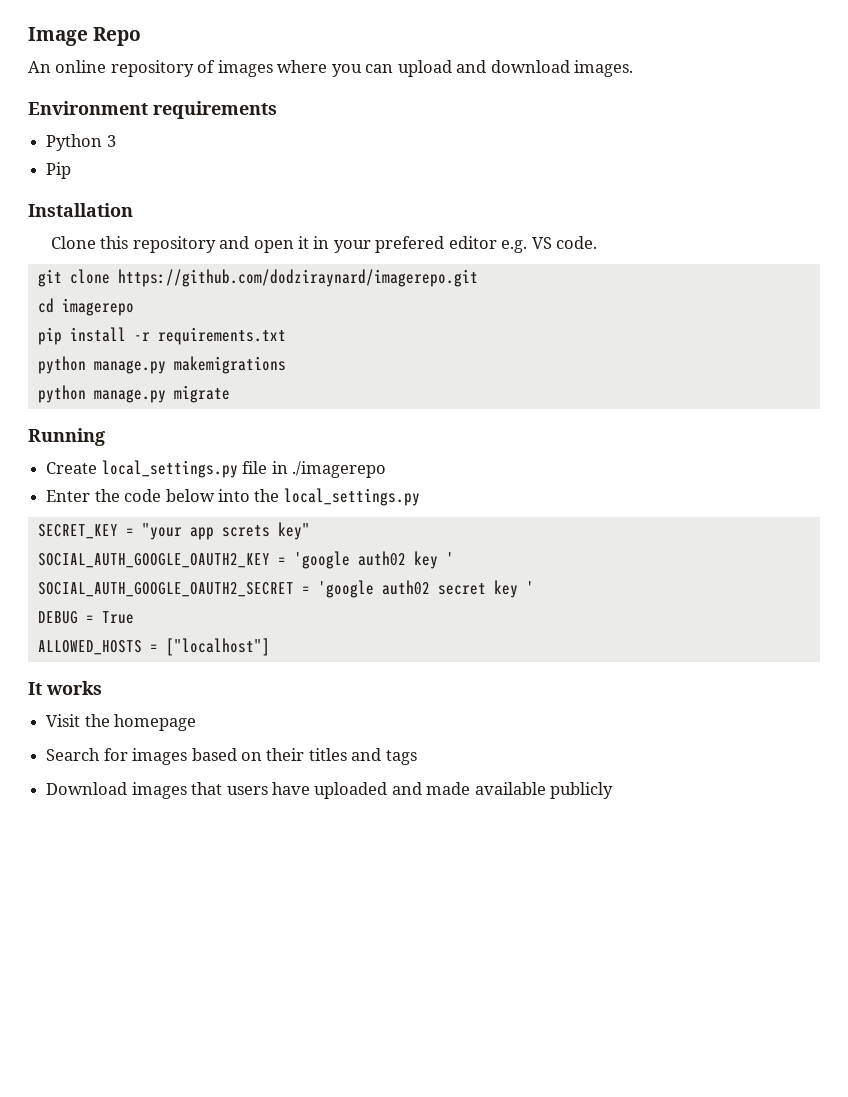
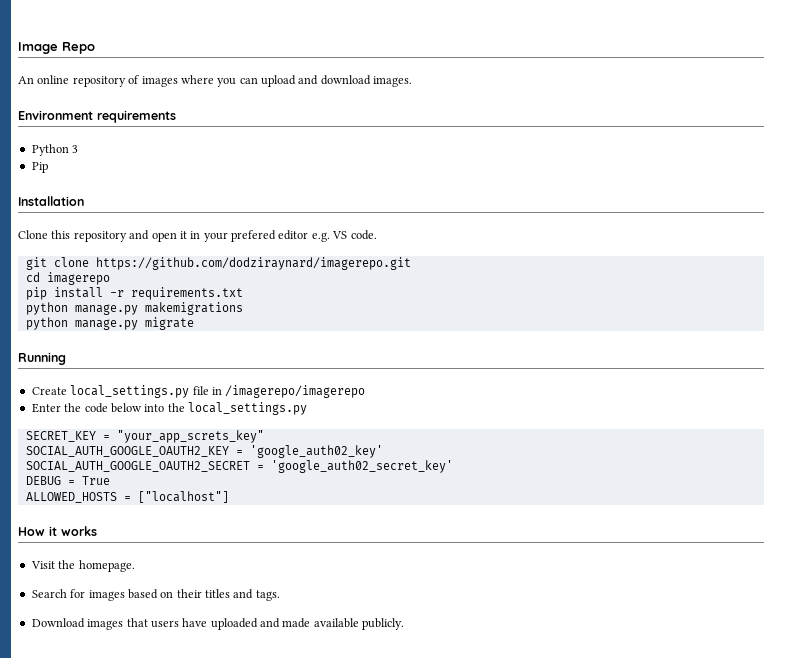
[291,461,386,478] ./imagerepo -> [225,385,366,398] /imagerepo/imagerepo
[141,522,310,540] [37,551,454,569] [37,580,534,598] "your app screts key" // SOCIAL_AUTH_GOOGLE_OAUTH2_KEY = 'google auth02 key ' // SOCIAL_AUTH_GOOGLE_OAUTH2_SECRET = 'google auth02 secret key ' -> [116,430,264,443] [25,445,383,458] [25,460,453,473] "your_app_screts_key" // SOCIAL_AUTH_GOOGLE_OAUTH2_KEY = 'google_auth02_key' // SOCIAL_AUTH_GOOGLE_OAUTH2_SECRET = 'google_auth02_secret_key'
[28,682,42,695] It -> [18,526,57,536] How it
[114,714,197,731] homepage -> [78,560,135,572] homepage.
[385,750,417,765] tags -> [255,590,280,601] tags.
[550,782,614,799] publicly -> [362,618,405,630] publicly.

